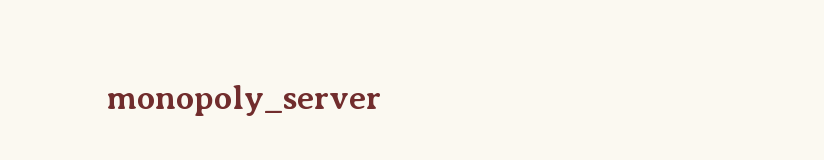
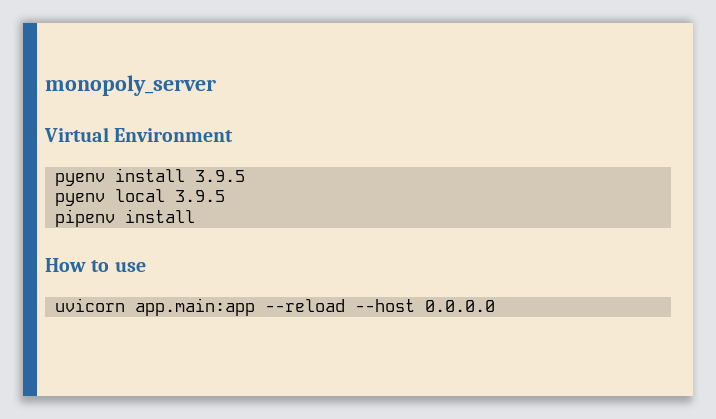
(381, 100) none -> [44,127,234,142] [55,168,246,186] [55,189,226,206] [55,209,196,227] [45,258,146,272] [55,298,496,316] // Virtual Environment // pyenv install 3.9.5 // pyenv local 3.9.5 // pipenv install // How to use // uvicorn app.main:app --reload --host 0.0.0.0

